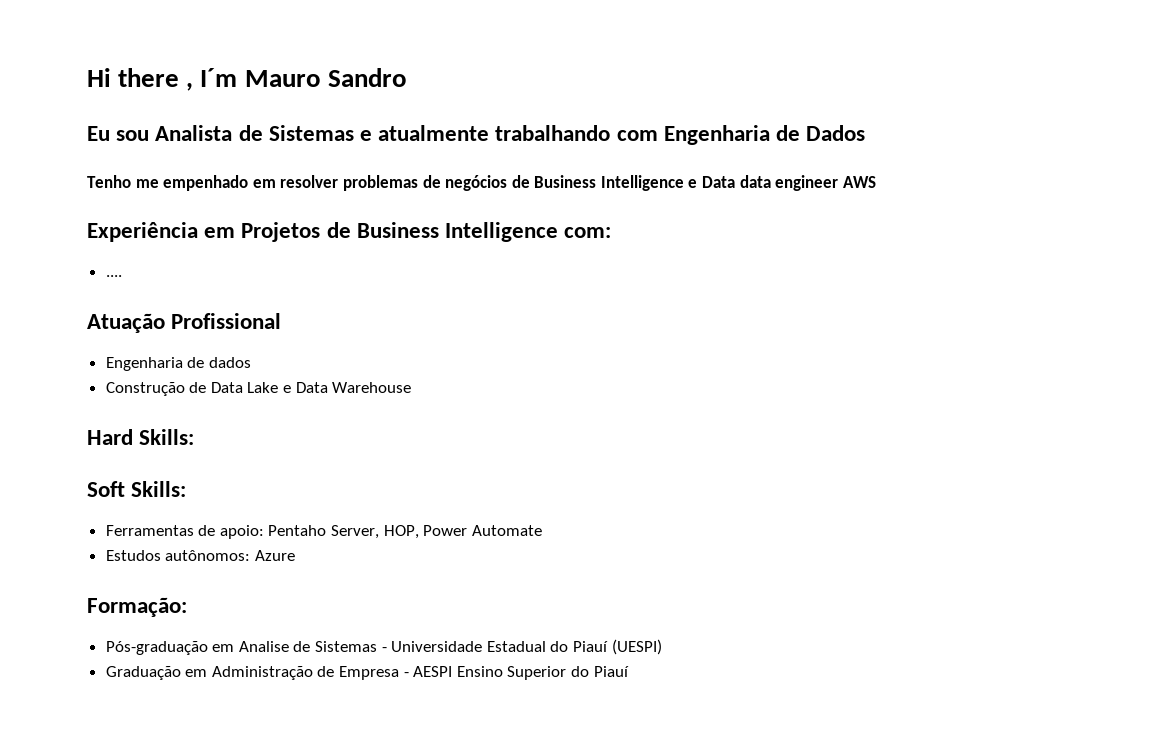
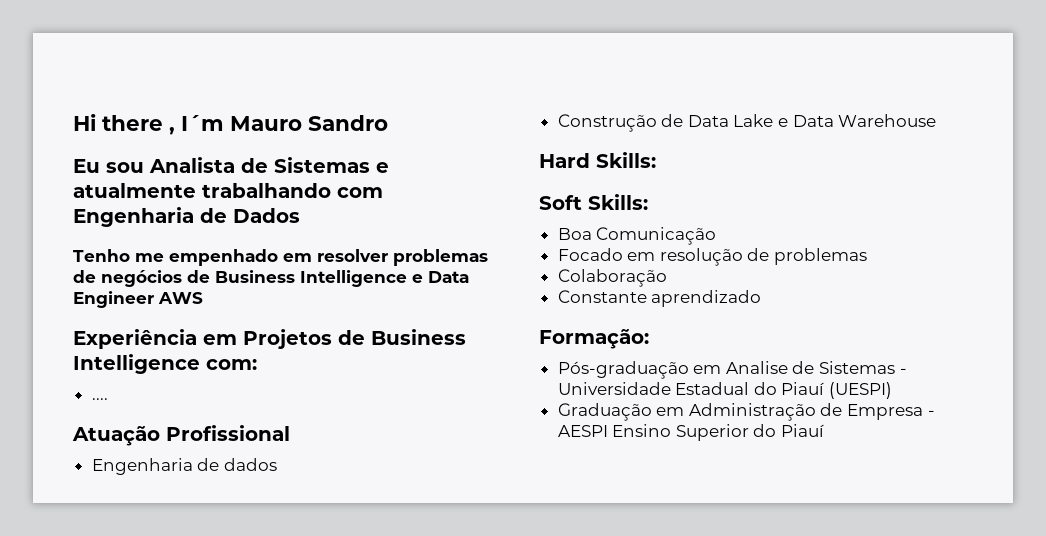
[739,175,839,191] data engineer -> [73,291,154,308] Engineer
[105,525,542,539] [105,550,295,561] Ferramentas de apoio: Pentaho Server, HOP, Power Automate // Estudos autônomos: Azure -> [557,227,717,245] [557,248,868,266] [557,269,667,287] [557,290,762,307] Boa Comunicação // Focado em resolução de problemas // Colaboração // Constante aprendizado

